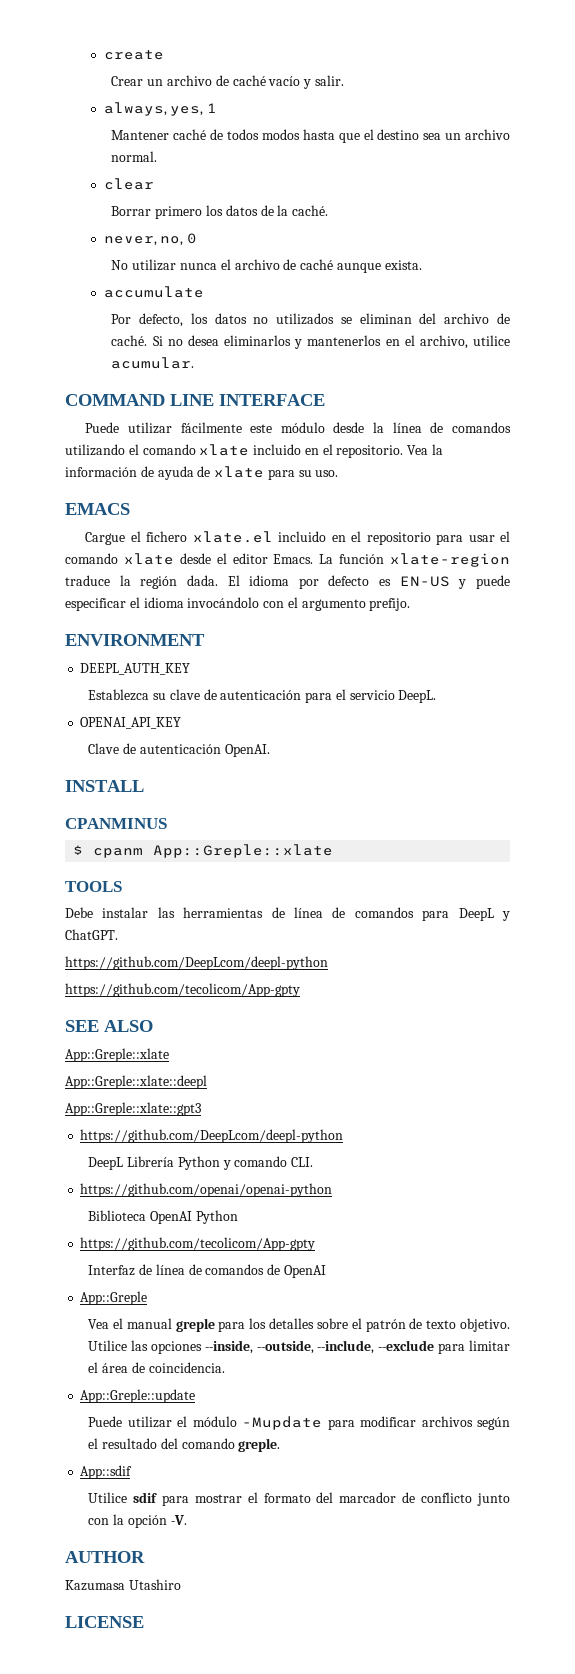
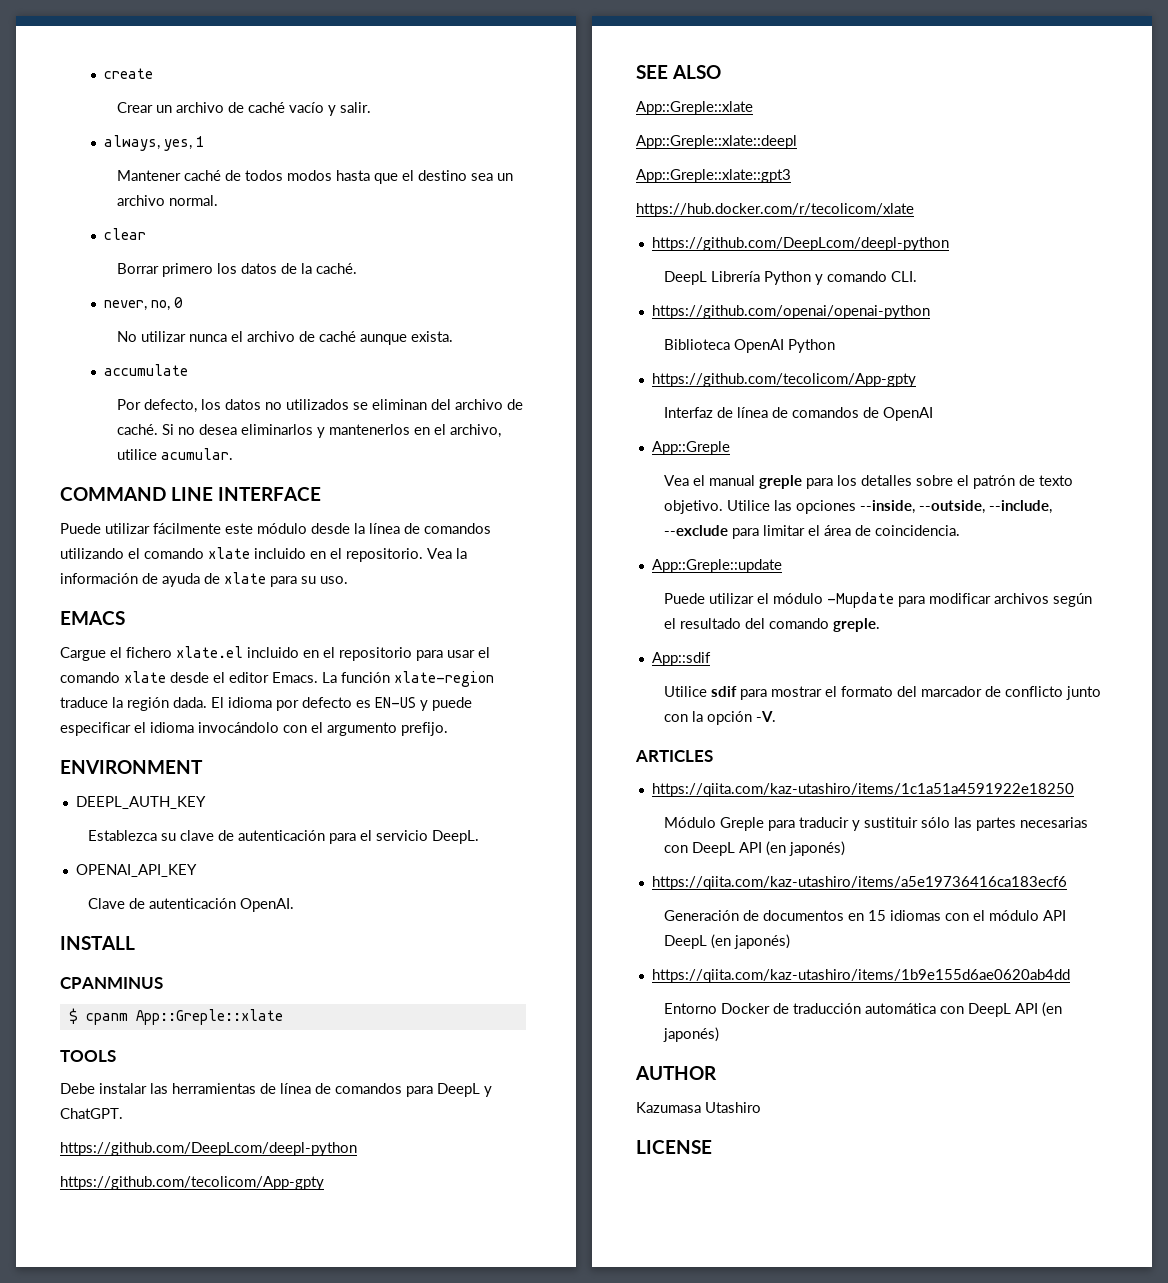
(201, 1109) none -> [636,203,914,217] // https://hub.docker.com/r/tecolicom/xlate
(187, 1520) none -> [635,750,713,762] [651,783,1074,797] [664,817,1089,831] [664,841,846,856] [651,876,1067,890] [664,910,1067,921] [664,934,791,949] [651,969,1070,983] [664,1002,1063,1017] [663,1027,720,1042] // ARTICLES // https://qiita.com/kaz-utashiro/items/1c1a51a4591922e18250 // Módulo Greple para traducir y sustituir sólo las partes necesarias con DeepL API (en japonés) // https://qiita.com/kaz-utashiro/items/a5e19736416ca183ecf6 // Generación de documentos en 15 idiomas con el módulo API DeepL (en japonés) // https://qiita.com/kaz-utashiro/items/1b9e155d6ae0620ab4dd // Entorno Docker de traducción automática con DeepL API (en japonés)

